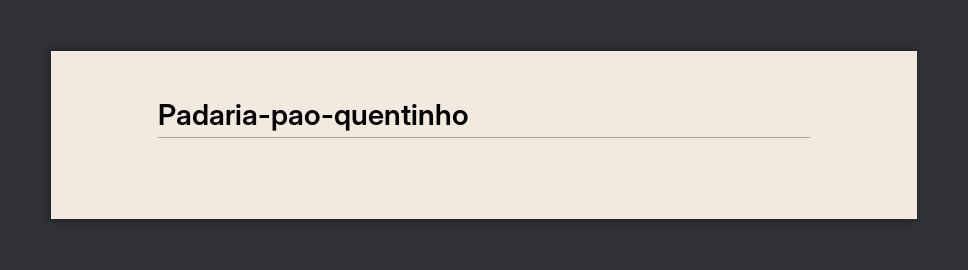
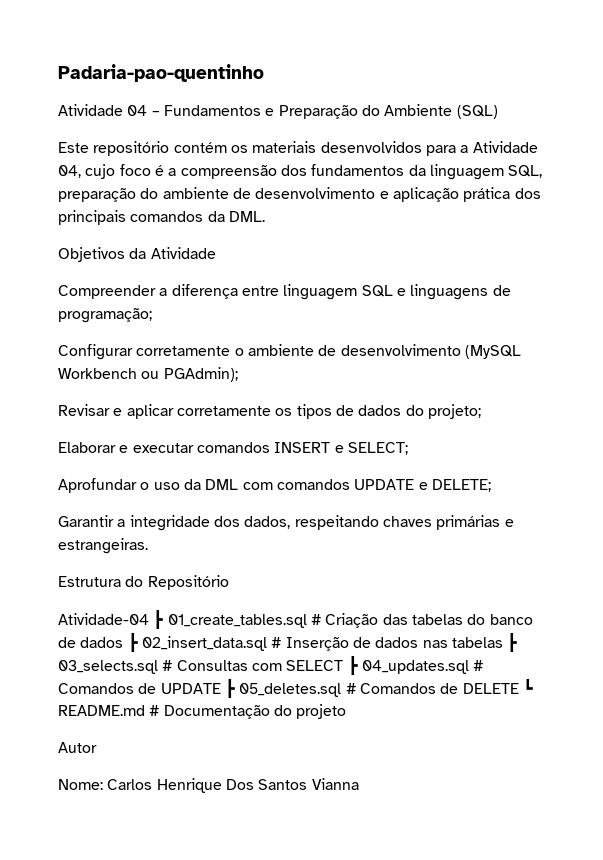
(469, 117) none -> [58,104,498,119] [58,141,538,156] [58,164,543,180] [58,187,541,202] [58,210,265,225] [58,247,216,262] [58,284,511,300] [58,308,152,323] [58,344,521,360] [58,367,238,382] [58,404,481,419] [58,442,408,455] [58,478,491,493] [58,515,514,531] [58,538,148,554] [58,575,229,590] [58,609,533,629] [58,632,518,652] [58,655,484,675] [58,678,533,698] [58,704,347,719] [58,742,97,753] [58,778,359,793] // Atividade 04 – Fundamentos e Preparação do Ambiente (SQL) // Este repositório contém os materiais desenvolvidos para a Atividade 04, cujo foco é a compreensão dos fundamentos da linguagem SQL, preparação do ambiente de desenvolvimento e aplicação prática dos principais comandos da DML. // Objetivos da Atividade // Compreender a diferença entre linguagem SQL e linguagens de programação; // Configurar corretamente o ambiente de desenvolvimento (MySQL Workbench ou PGAdmin); // Revisar e aplicar corretamente os tipos de dados do projeto; // Elaborar e executar comandos INSERT e SELECT; // Aprofundar o uso da DML com comandos UPDATE e DELETE; // Garantir a integridade dos dados, respeitando chaves primárias e estrangeiras. // Estrutura do Repositório // Atividade-04 ┣ 01_create_tables.sql # Criação das tabelas do banco de dados ┣ 02_insert_data.sql # Inserção de dados nas tabelas ┣ 03_selects.sql # Consultas com SELECT ┣ 04_updates.sql # Comandos de UPDATE ┣ 05_deletes.sql # Comandos de DELETE ┗ README.md # Documentação do projeto // Autor // Nome: Carlos Henrique Dos Santos Vianna

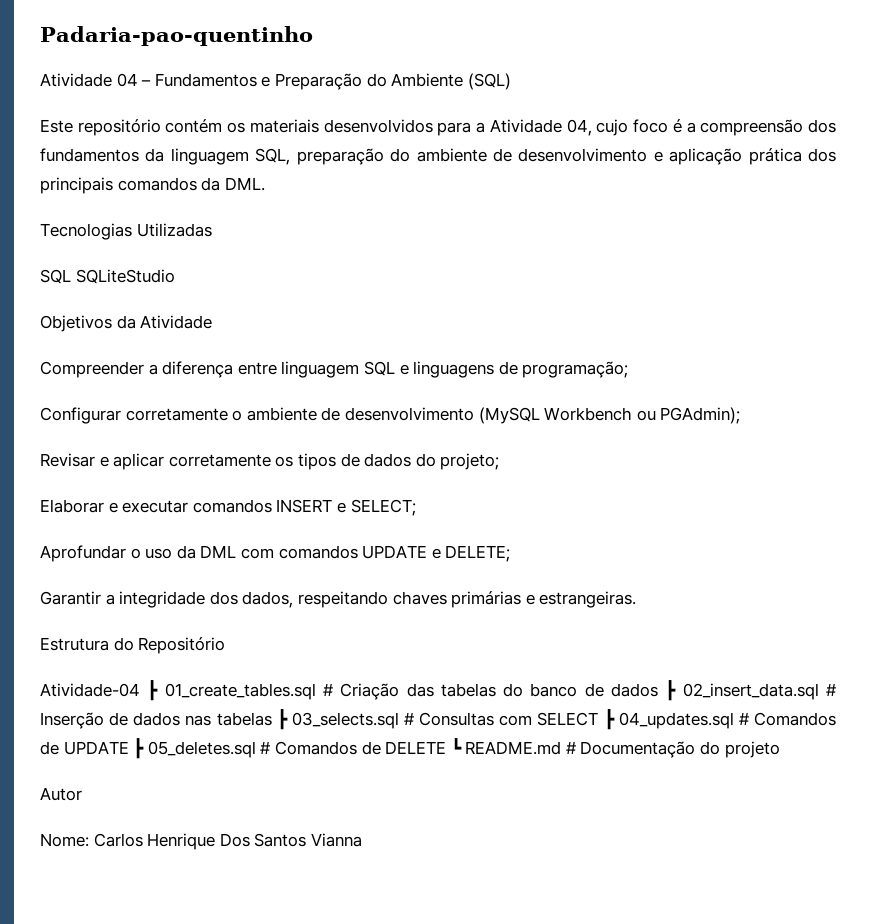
(265, 216) none -> [40,223,212,240] [40,269,175,284] // Tecnologias Utilizadas // SQL SQLiteStudio

